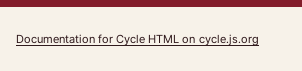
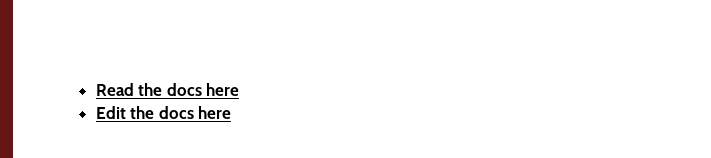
[16,34,259,46] Documentation for Cycle HTML on cycle.js.org -> [95,83,240,96] [95,106,232,119] Read the docs here // Edit the docs here

